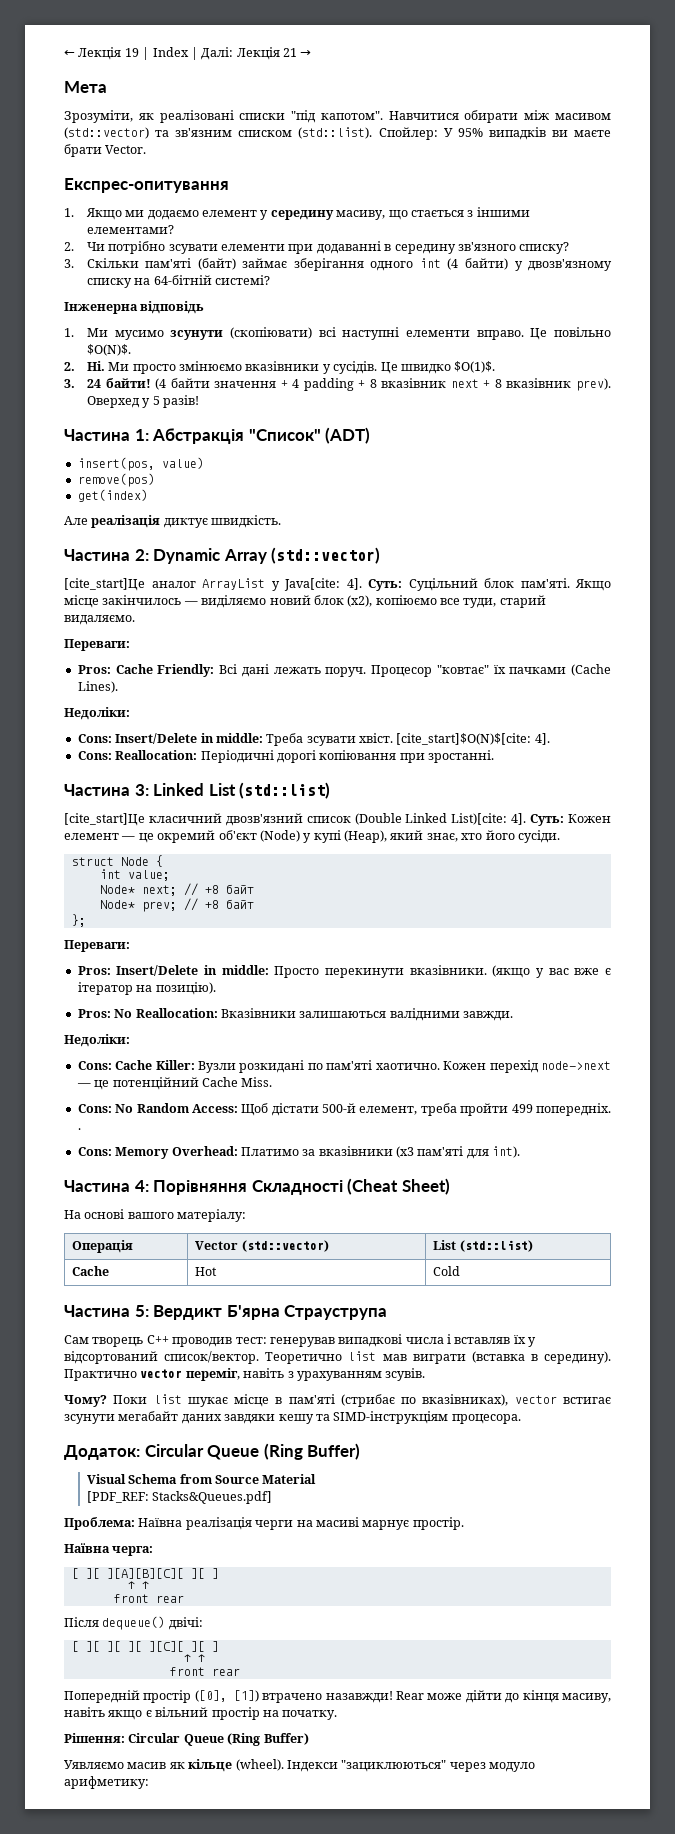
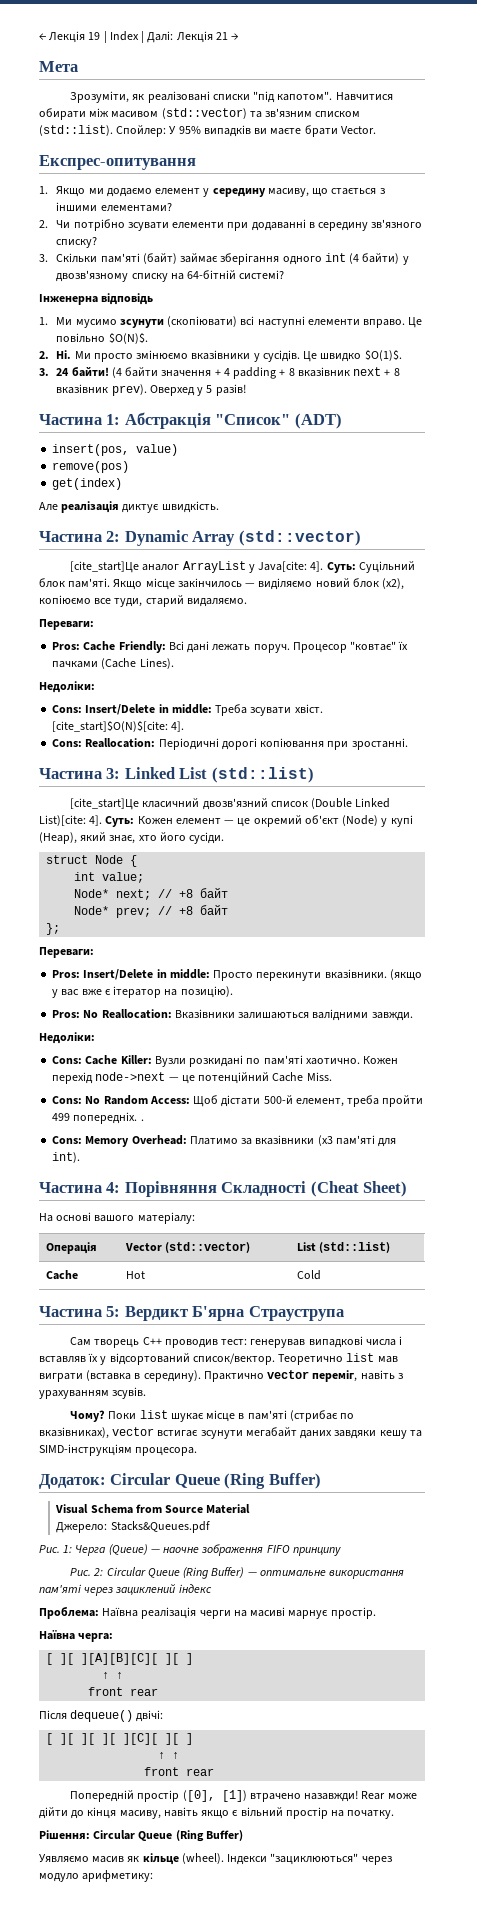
[86,1491,273,1504] [PDF_REF: Stacks&Queues.pdf] -> [56,1521,210,1533] [39,1544,341,1556] [70,1567,405,1579] [39,1584,212,1596] Джерело: Stacks&Queues.pdf // Рис. 1: Черга (Queue) — наочне зображення FIFO принципу // Рис. 2: Circular Queue (Ring Buffer) — оптимальне використання пам'яті через зациклений індекс

